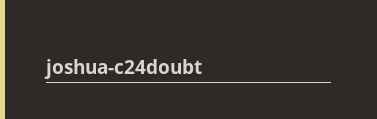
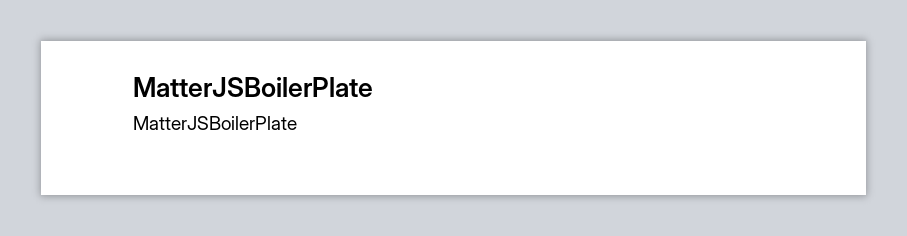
[44,59,202,79] joshua-c24doubt -> [133,77,373,97] [133,116,297,130] MatterJSBoilerPlate // MatterJSBoilerPlate

